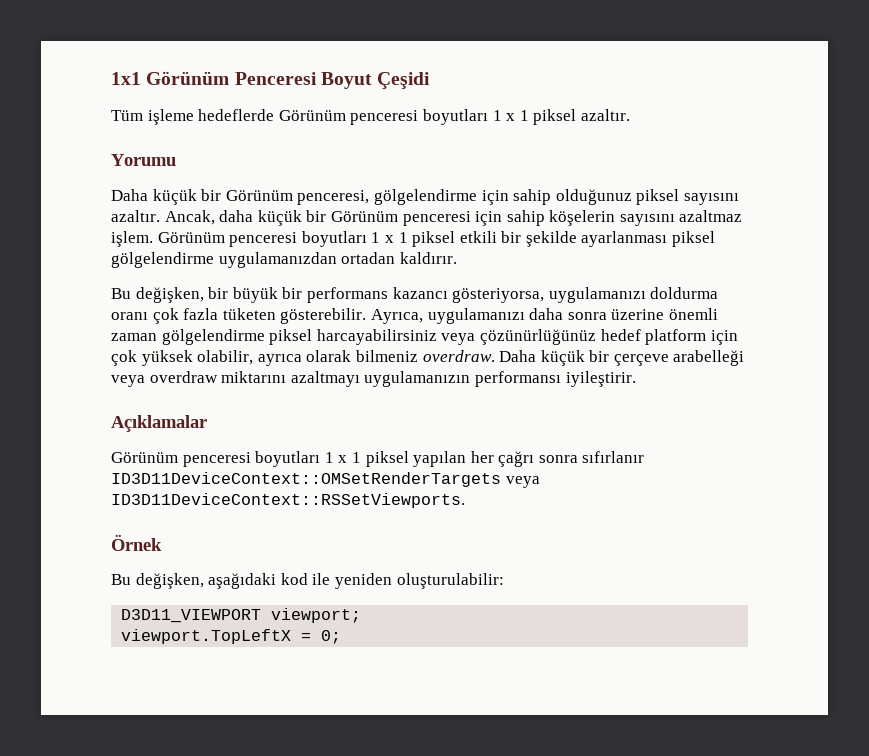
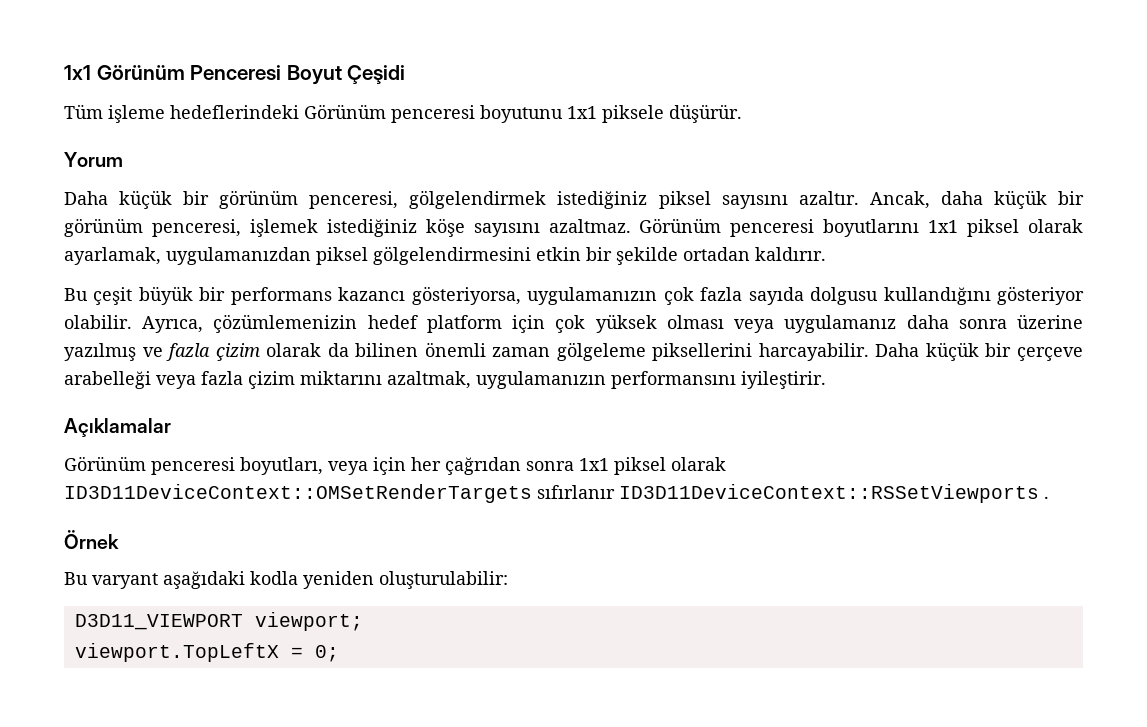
[198,109,630,125] [111,154,176,166] [111,189,632,205] hedeflerde Görünüm penceresi boyutları 1 x 1 piksel azaltır. // Yorumu // Daha küçük bir Görünüm penceresi, gölgelendirme için sahip olduğunuz -> [170,104,742,123] [64,152,123,167] [64,190,648,209] hedeflerindeki Görünüm penceresi boyutunu 1x1 piksele düşürür. // Yorum // Daha küçük bir görünüm penceresi, gölgelendirmek istediğiniz
[330,210,743,226] [111,231,716,247] [111,252,337,268] Görünüm penceresi için sahip köşelerin sayısını azaltmaz işlem. Görünüm penceresi boyutları 1 x 1 piksel etkili bir şekilde ayarlanması piksel gölgelendirme uygulamanızdan -> [64,218,1083,237] [64,246,678,265] görünüm penceresi, işlemek istediğiniz köşe sayısını azaltmaz. Görünüm penceresi boyutlarını 1x1 piksel olarak ayarlamak, uygulamanızdan piksel gölgelendirmesini etkin bir şekilde
[135,287,229,303] değişken, bir -> [93,287,133,305] çeşit
[548,287,719,303] [111,308,718,324] [111,329,596,345] uygulamanızı doldurma oranı çok fazla tüketen gösterebilir. Ayrıca, uygulamanızı daha sonra üzerine önemli zaman gölgelendirme piksel harcayabilirsiniz veya çözünürlüğünüz -> [527,286,1084,305] [64,314,358,333] uygulamanızın çok fazla sayıda dolgusu kullandığını gösteriyor olabilir. Ayrıca, çözümlemenizin
[197,350,495,366] olabilir, ayrıca olarak bilmeniz overdraw. -> [666,314,1084,333] [64,342,869,361] olması veya uygulamanız daha sonra üzerine yazılmış ve fazla çizim olarak da bilinen önemli zaman gölgeleme piksellerini harcayabilir.
[149,371,636,387] [111,415,207,432] [111,451,645,467] [111,472,540,488] [111,493,465,508] [111,534,162,551] [111,573,331,589] overdraw miktarını azaltmayı uygulamanızın performansı iyileştirir. // Açıklamalar // Görünüm penceresi boyutları 1 x 1 piksel yapılan her çağrı sonra sıfırlanır ID3D11DeviceContext::OMSetRenderTargets veya ID3D11DeviceContext::RSSetViewports. // Örnek // Bu değişken, aşağıdaki kod ile -> [201,371,826,389] [64,418,171,437] [64,456,726,475] [64,484,1049,503] [64,530,119,549] [64,571,298,589] fazla çizim miktarını azaltmak, uygulamanızın performansını iyileştirir. // Açıklamalar // Görünüm penceresi boyutları, veya için her çağrıdan sonra 1x1 piksel olarak ID3D11DeviceContext::OMSetRenderTargets sıfırlanır ID3D11DeviceContext::RSSetViewports . // Örnek // Bu varyant aşağıdaki kodla

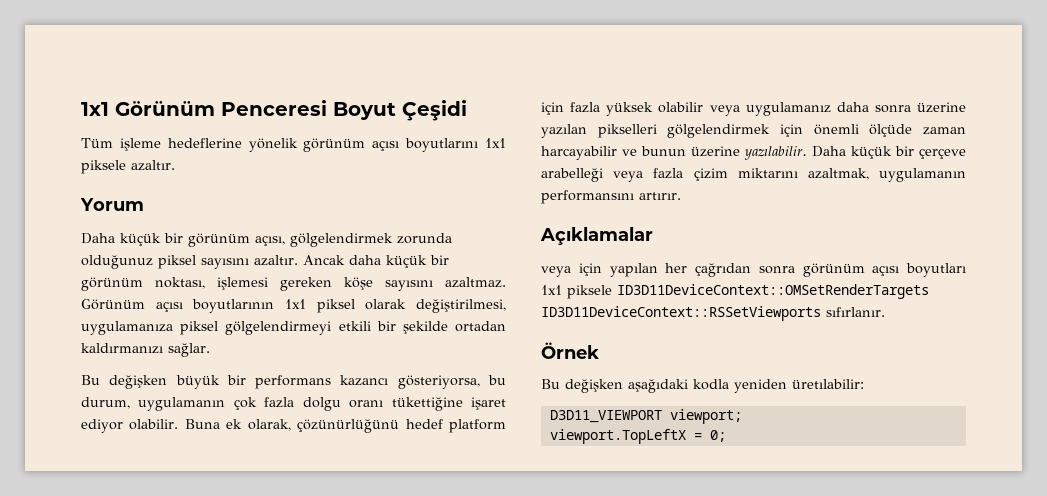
[170,104,742,123] hedeflerindeki Görünüm penceresi boyutunu 1x1 piksele düşürür. -> [167,138,506,152] [81,160,175,174] hedeflerine yönelik görünüm açısı boyutlarını 1x1 piksele azaltır.
[309,190,648,209] penceresi, gölgelendirmek istediğiniz -> [255,233,452,247] [81,255,153,269] açısı, gölgelendirmek zorunda olduğunuz
[869,191,930,209] Ancak, -> [303,255,345,265] Ancak
[151,219,417,237] penceresi, işlemek istediğiniz -> [155,277,332,291] noktası, işlemesi gereken
[730,219,1083,237] [64,246,581,265] penceresi boyutlarını 1x1 piksel olarak ayarlamak, uygulamanızdan piksel gölgelendirmesini etkin -> [155,299,506,313] [81,321,371,335] açısı boyutlarının 1x1 piksel olarak değiştirilmesi, uygulamanıza piksel gölgelendirmeyi etkili
[755,247,826,261] [64,287,133,305] kaldırır. // Bu çeşit -> [81,343,210,357] [81,375,168,389] kaldırmanızı sağlar. // Bu değişken
[527,286,1084,305] [64,314,724,333] uygulamanızın çok fazla sayıda dolgusu kullandığını gösteriyor olabilir. Ayrıca, çözümlemenizin hedef platform için çok yüksek olması -> [487,375,506,385] [81,397,506,411] [81,419,506,433] [541,102,704,116] bu durum, uygulamanın çok fazla dolgu oranı tükettiğine işaret ediyor olabilir. Buna ek olarak, çözünürlüğünü hedef platform için fazla yüksek olabilir
[64,342,869,361] yazılmış ve fazla çizim olarak da bilinen önemli zaman gölgeleme piksellerini harcayabilir. -> [541,124,966,138] [541,146,807,160] yazılan pikselleri gölgelendirmek için önemli ölçüde zaman harcayabilir ve bunun üzerine yazılabilir.
[476,371,826,389] [64,418,171,437] [64,456,323,475] uygulamanızın performansını iyileştirir. // Açıklamalar // Görünüm penceresi boyutları, -> [879,168,966,182] [541,190,681,204] [540,227,653,245] uygulamanın performansını artırır. // Açıklamalar //
(406, 466) none -> [609,263,658,277] yapılan
[579,457,726,475] [64,484,1049,503] 1x1 piksel olarak ID3D11DeviceContext::OMSetRenderTargets sıfırlanır ID3D11DeviceContext::RSSetViewports . -> [802,263,966,277] [541,284,929,299] [541,306,885,321] görünüm açısı boyutları 1x1 piksele ID3D11DeviceContext::OMSetRenderTargets ID3D11DeviceContext::RSSetViewports sıfırlanır.
[92,573,158,589] varyant -> [565,379,623,393] değişken
[379,571,508,589] oluşturulabilir: -> [792,379,864,389] üretılabilir:

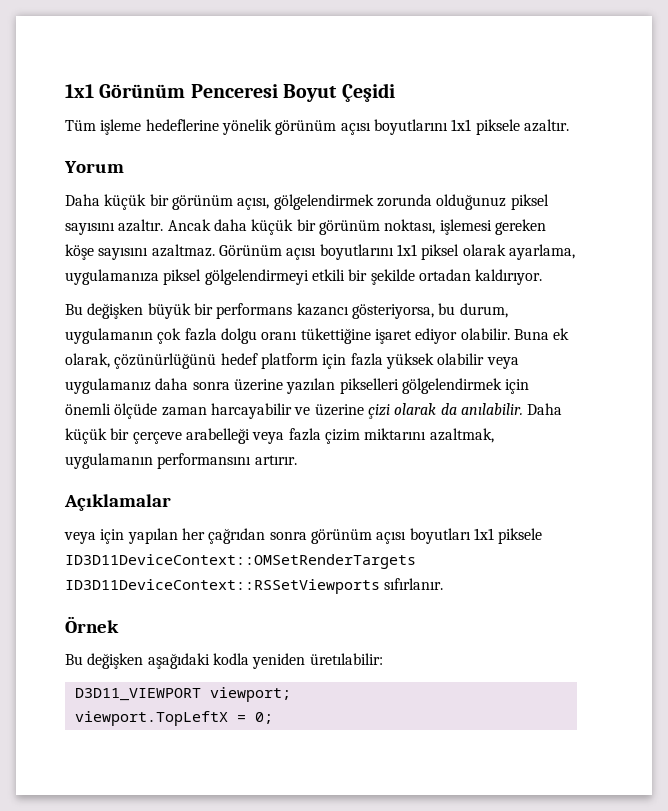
[192,299,275,313] boyutlarının -> [319,244,394,260] boyutlarını
[416,299,506,313] değiştirilmesi, -> [508,244,575,260] ayarlama,
[81,343,210,357] kaldırmanızı sağlar. -> [475,269,543,285] kaldırıyor.
[641,146,807,160] bunun üzerine yazılabilir. -> [314,403,523,419] üzerine çizi olarak da anılabilir.

